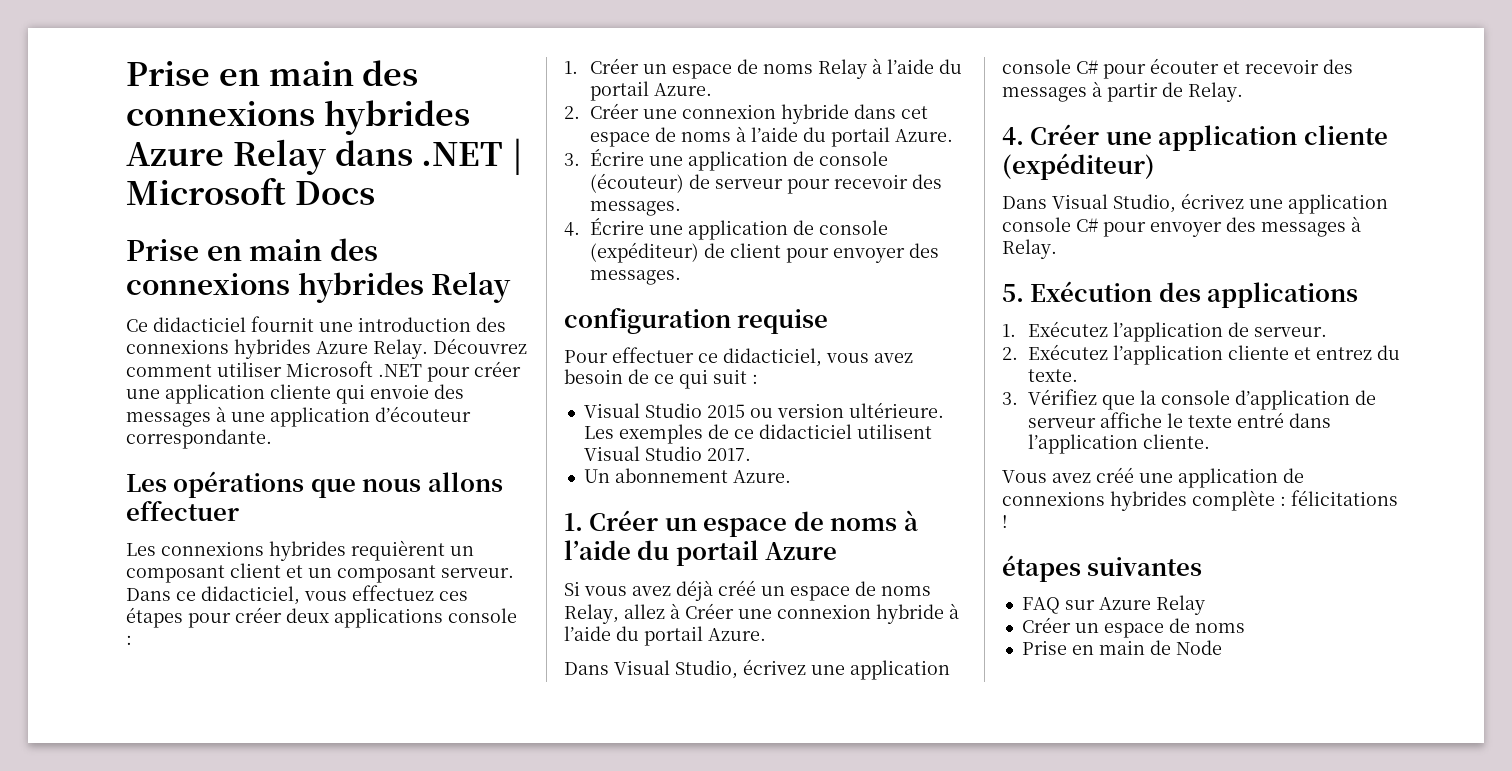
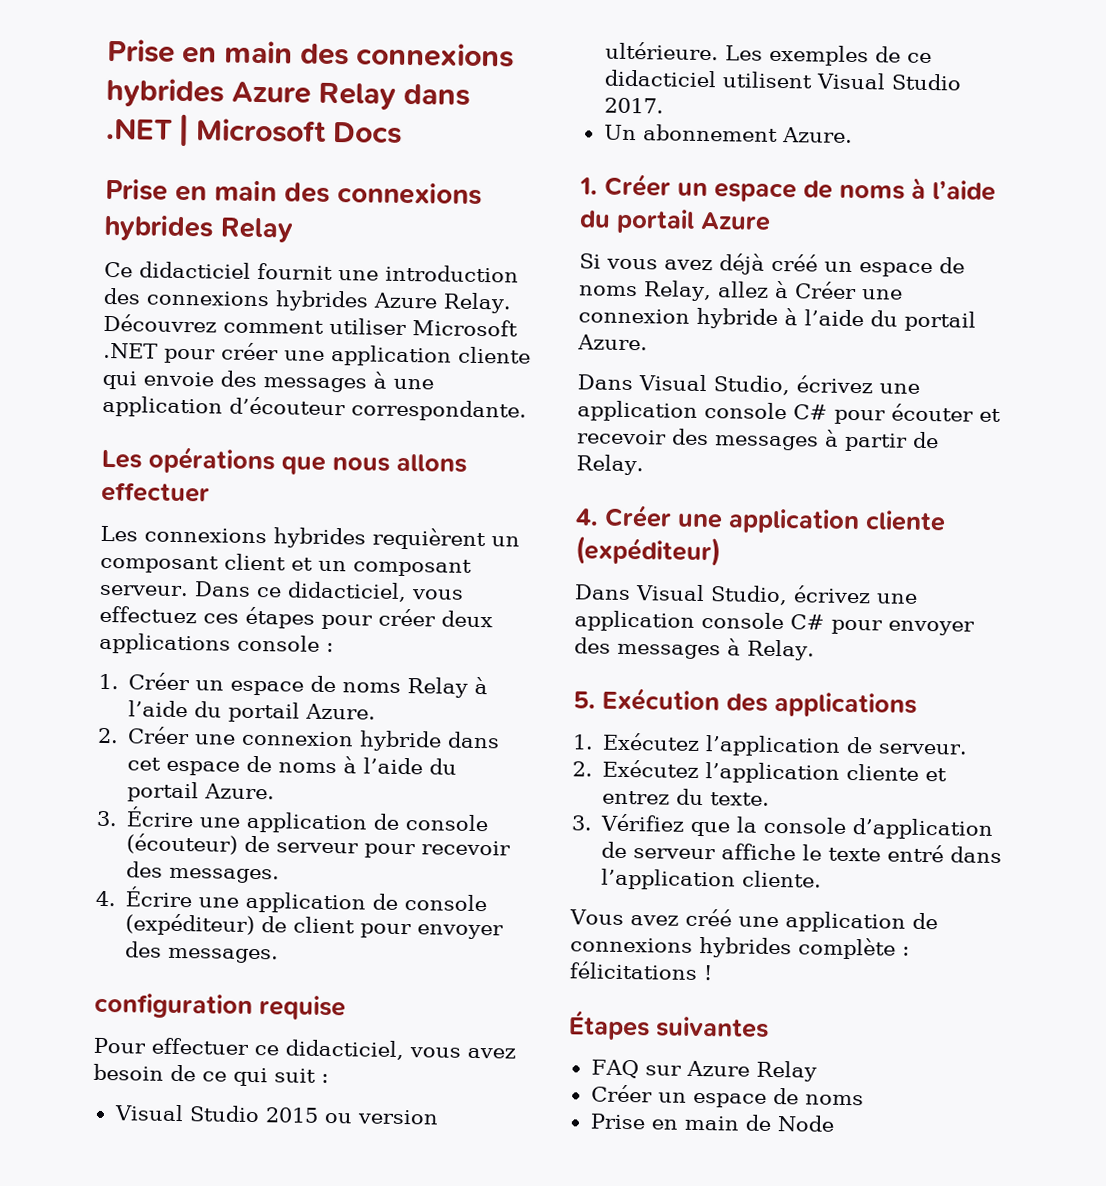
[1002,555,1081,582] étapes -> [569,1010,650,1041] Étapes

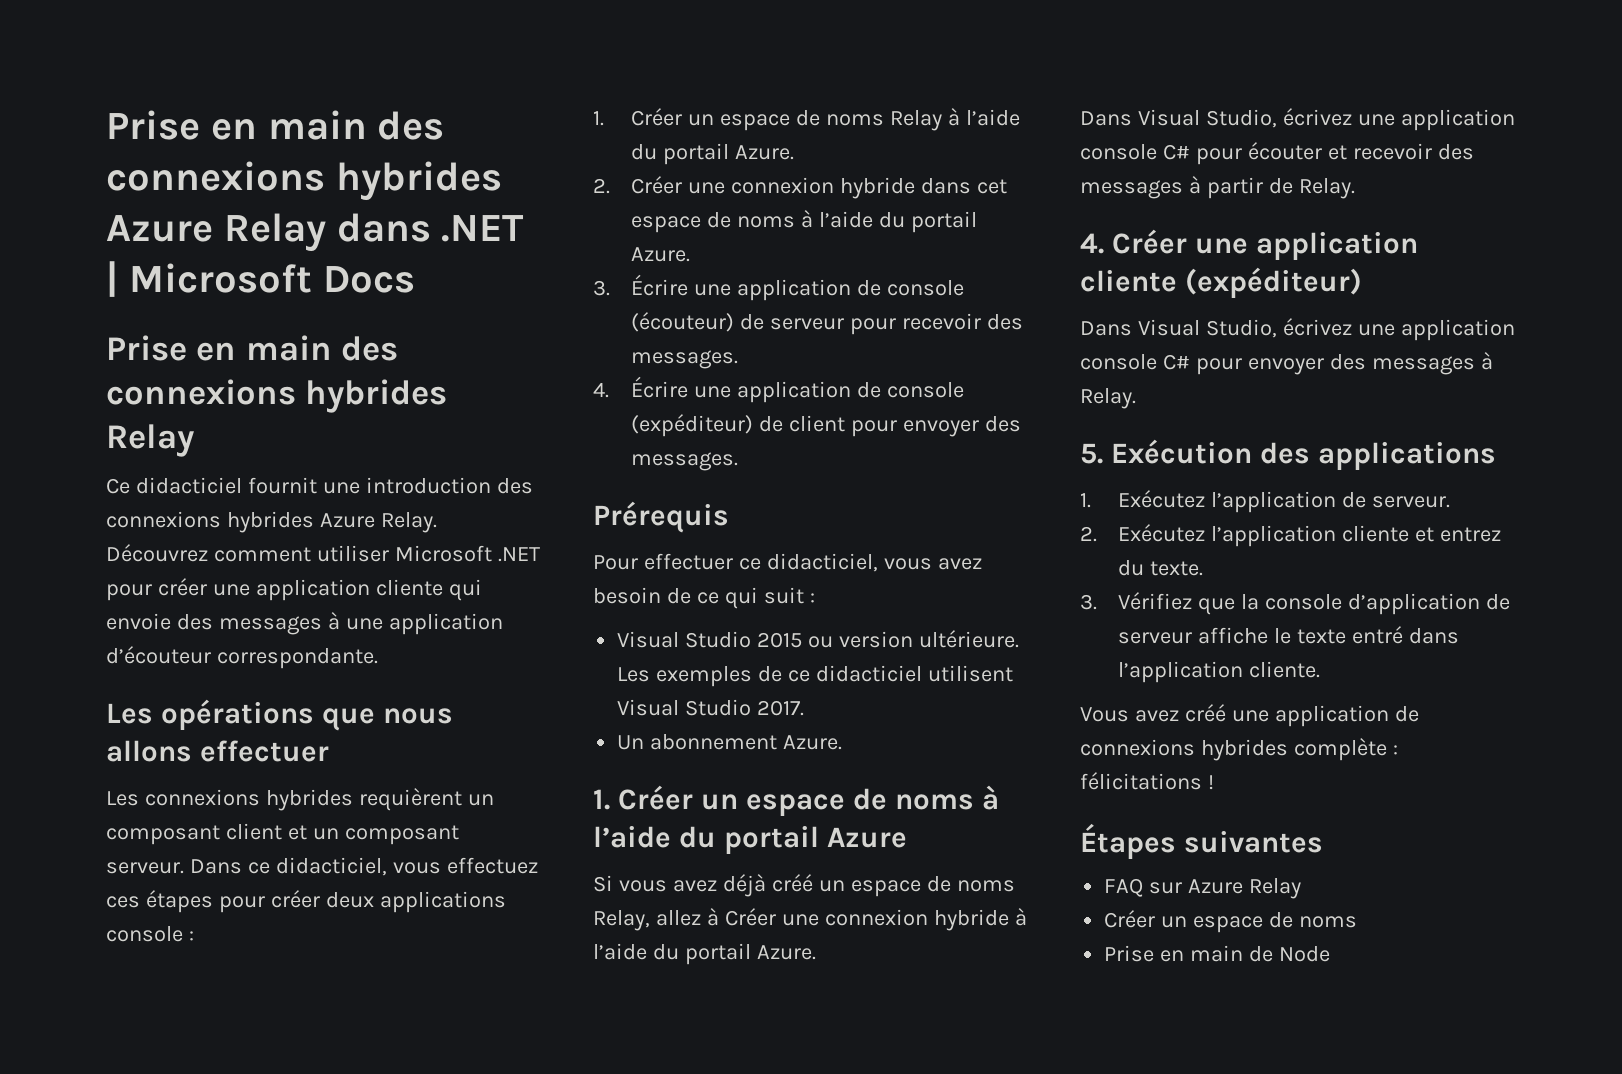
[94,992,346,1021] configuration requise -> [593,501,729,533] Prérequis

